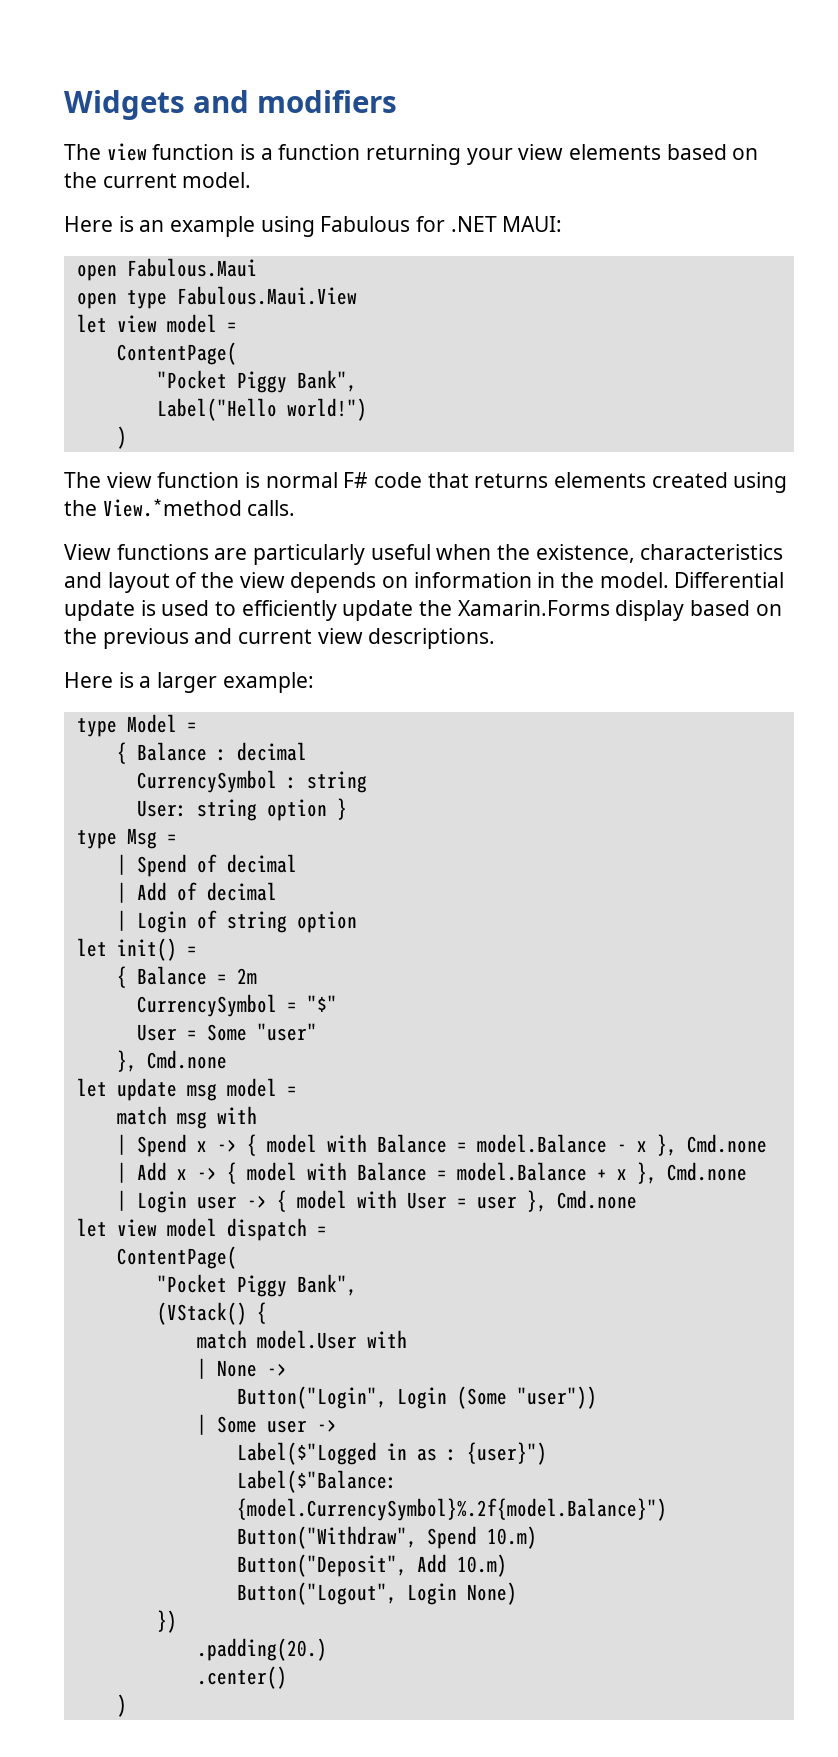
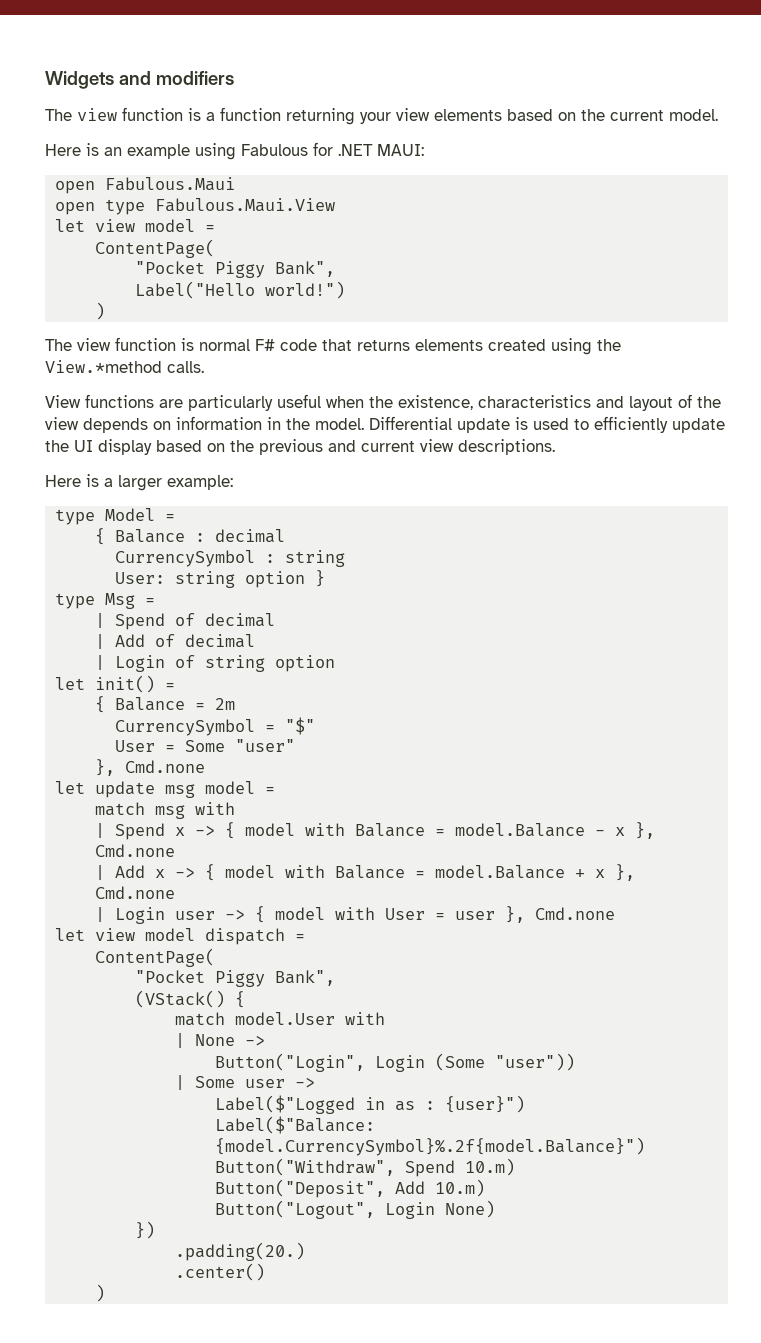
[457,600,610,616] Xamarin.Forms -> [74,440,93,452] UI

